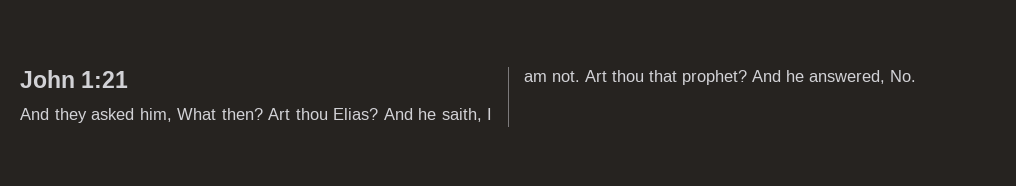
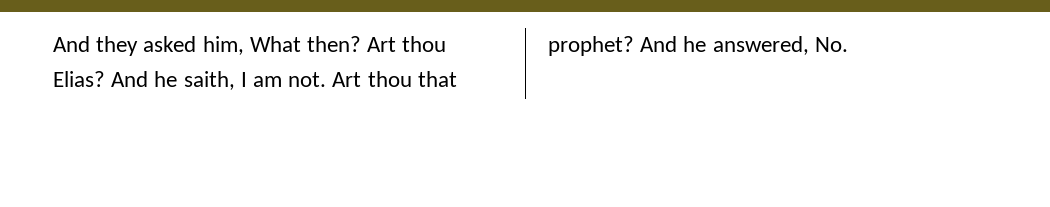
[20,70,129,88] John 1:21 // -> (53, 44) none

